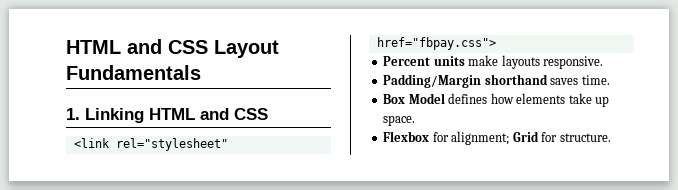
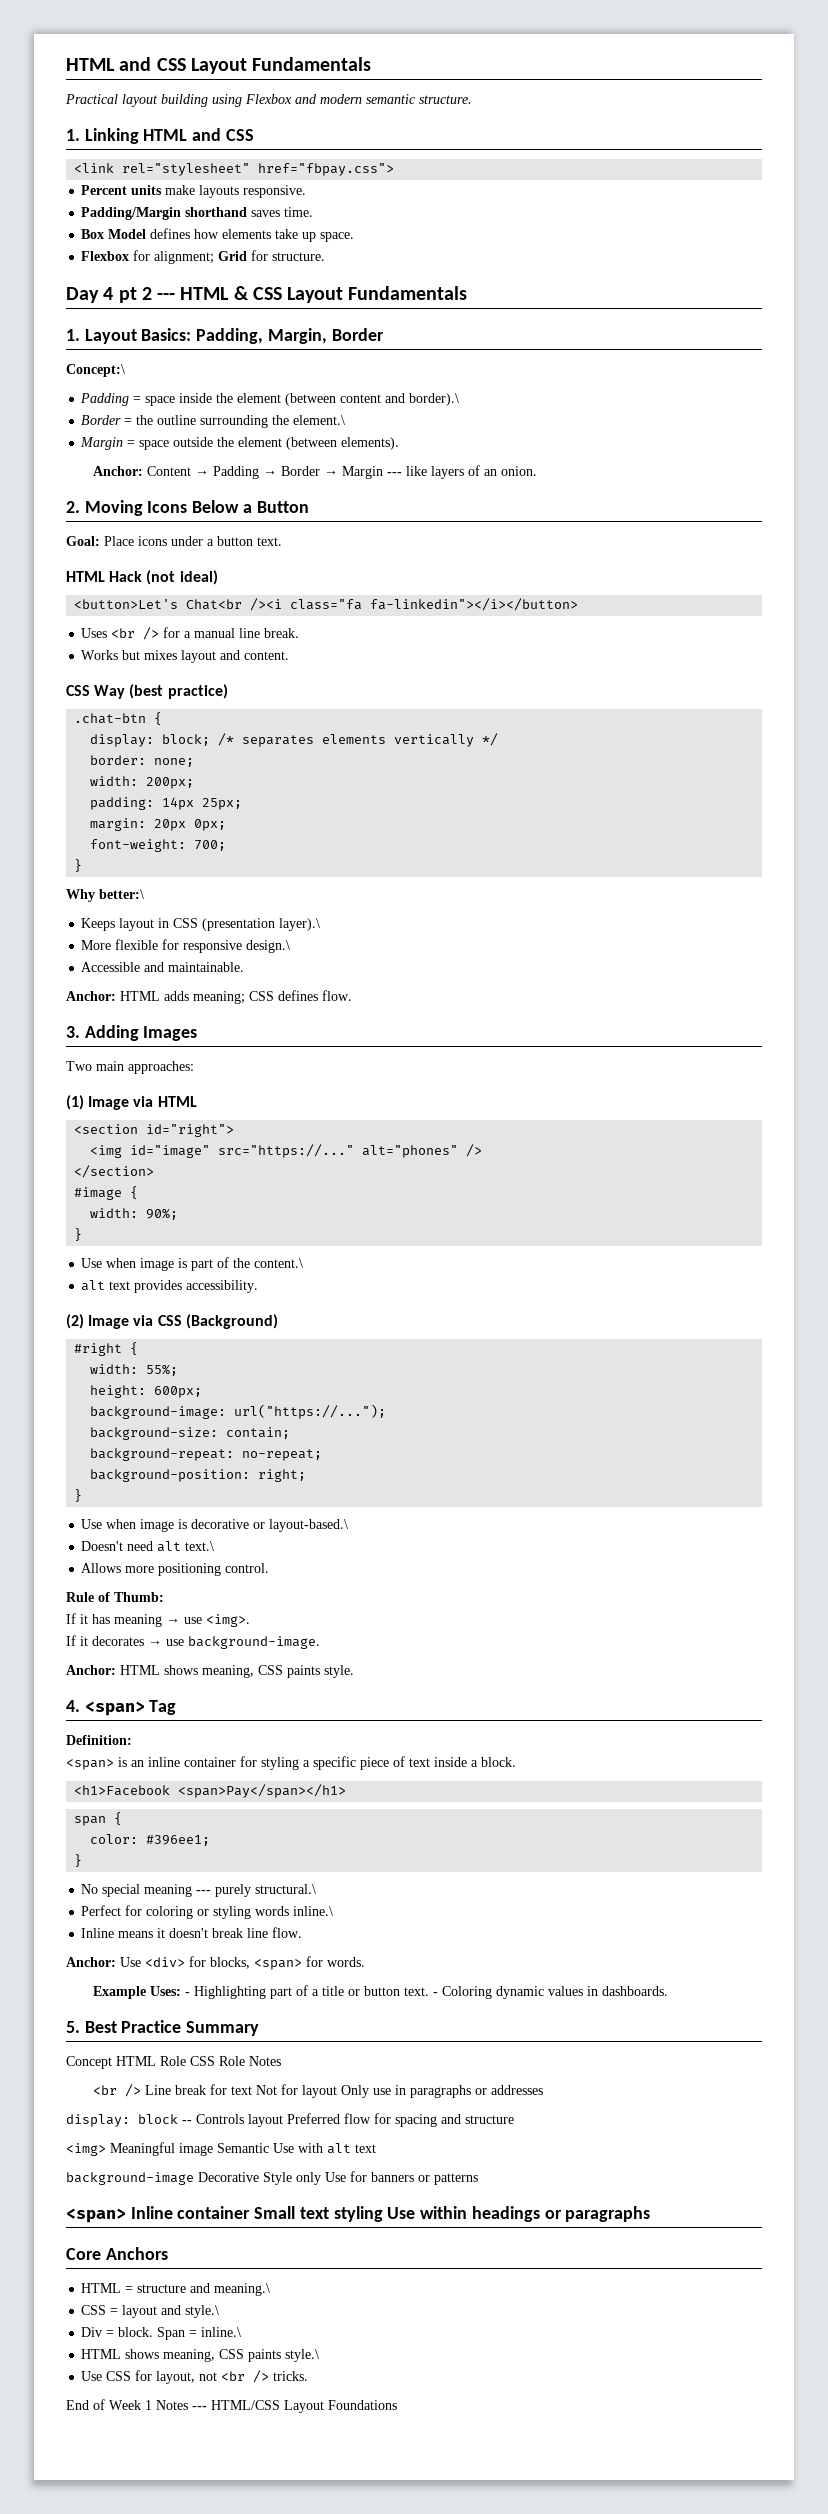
(201, 72) none -> [65,94,472,107] // Practical layout building using Flexbox and modern semantic structure.
(611, 137) none -> [66,286,468,303] [66,328,384,344] [66,364,125,377] [80,393,460,406] [81,415,346,428] [80,437,400,450] [93,465,538,479] [66,500,309,516] [66,536,282,546] [66,570,218,585] [74,598,579,611] [81,627,300,640] [81,650,290,663] [66,684,228,699] [74,712,163,725] [90,733,499,747] [90,755,195,767] [90,776,195,789] [90,797,243,810] [90,818,227,831] [90,839,227,852] [74,859,83,872] [66,889,144,902] [81,918,321,931] [81,939,291,953] [81,962,245,972] [66,990,352,1004] [66,1025,198,1041] [66,1061,194,1074] [66,1095,197,1110] [74,1124,235,1137] [90,1144,483,1158] [74,1165,155,1178] [74,1186,139,1200] [90,1208,179,1220] [74,1228,83,1241] [81,1257,304,1271] [81,1280,259,1293] [66,1314,278,1329] [74,1342,139,1356] [90,1364,179,1376] [90,1385,203,1398] [90,1404,387,1419] [90,1427,291,1440] [90,1448,323,1461] [90,1469,307,1482] [74,1489,83,1502] [81,1519,349,1532] [81,1541,215,1552] [81,1563,270,1576] [66,1592,164,1602] [66,1613,250,1627] [66,1635,320,1649] [66,1665,354,1678] [66,1700,177,1716] [66,1735,132,1745] [66,1756,516,1770] [74,1784,347,1798] [74,1812,123,1826] [90,1834,211,1846] [74,1854,83,1867] [81,1884,317,1897] [81,1905,334,1919] [81,1927,303,1938] [66,1956,365,1970] [93,1985,669,1999] [66,2020,260,2036] [66,2056,281,2069] [93,2084,544,2098] [66,2113,514,2127] [66,2142,376,2156] [66,2171,478,2185] [66,2206,651,2223] [66,2247,168,2260] [81,2283,271,2296] [81,2305,220,2318] [81,2327,242,2340] [81,2349,320,2362] [81,2370,309,2384] [66,2399,397,2413] // Day 4 pt 2 --- HTML & CSS Layout Fundamentals // 1. Layout Basics: Padding, Margin, Border // Concept:\ // Padding = space inside the element (between content and border).\ // Border = the outline surrounding the element.\ // Margin = space outside the element (between elements). // Anchor: Content → Padding → Border → Margin --- like layers of an onion. // 2. Moving Icons Below a Button // Goal: Place icons under a button text. // HTML Hack (not ideal) // <button>Let's Chat<br /><i class="fa fa-linkedin"></i></button> // Uses <br /> for a manual line break. // Works but mixes layout and content. // CSS Way (best practice) // .chat-btn { // display: block; /* separates elements vertically */ // border: none; // width: 200px; // padding: 14px 25px; // margin: 20px 0px; // font-weight: 700; // } // Why better:\ // Keeps layout in CSS (presentation layer).\ // More flexible for responsive design.\ // Accessible and maintainable. // Anchor: HTML adds meaning; CSS defines flow. // 3. Adding Images // Two main approaches: // (1) Image via HTML // <section id="right"> // <img id="image" src="https://..." alt="phones" /> // </section> // #image { // width: 90%; // } // Use when image is part of the content.\ // alt text provides accessibility. // (2) Image via CSS (Background) // #right { // width: 55%; // height: 600px; // background-image: url("https://..."); // background-size: contain; // background-repeat: no-repeat; // background-position: right; // } // Use when image is decorative or layout-based.\ // Doesn't need alt text.\ // Allows more positioning control. // Rule of Thumb: // If it has meaning → use <img>. // If it decorates → use background-image. // Anchor: HTML shows meaning, CSS paints style. // 4. <span> Tag // Definition: // <span> is an inline container for styling a specific piece of text inside a block. // <h1>Facebook <span>Pay</span></h1> // span { // color: #396ee1; // } // No special meaning --- purely structural.\ // Perfect for coloring or styling words inline.\ // Inline means it doesn't break line flow. // Anchor: Use <div> for blocks, <span> for words. // Example Uses: - Highlighting part of a title or button text. - Coloring dynamic values in dashboards. // 5. Best Practice Summary // Concept HTML Role CSS Role Notes // <br /> Line break for text Not for layout Only use in paragraphs or addresses // display: block -- Controls layout Preferred flow for spacing and structure // <img> Meaningful image Semantic Use with alt text // background-image Decorative Style only Use for banners or patterns // <span> Inline container Small text styling Use within headings or paragraphs // Core Anchors // HTML = structure and meaning.\ // CSS = layout and style.\ // Div = block. Span = inline.\ // HTML shows meaning, CSS paints style.\ // Use CSS for layout, not <br /> tricks. // End of Week 1 Notes --- HTML/CSS Layout Foundations

